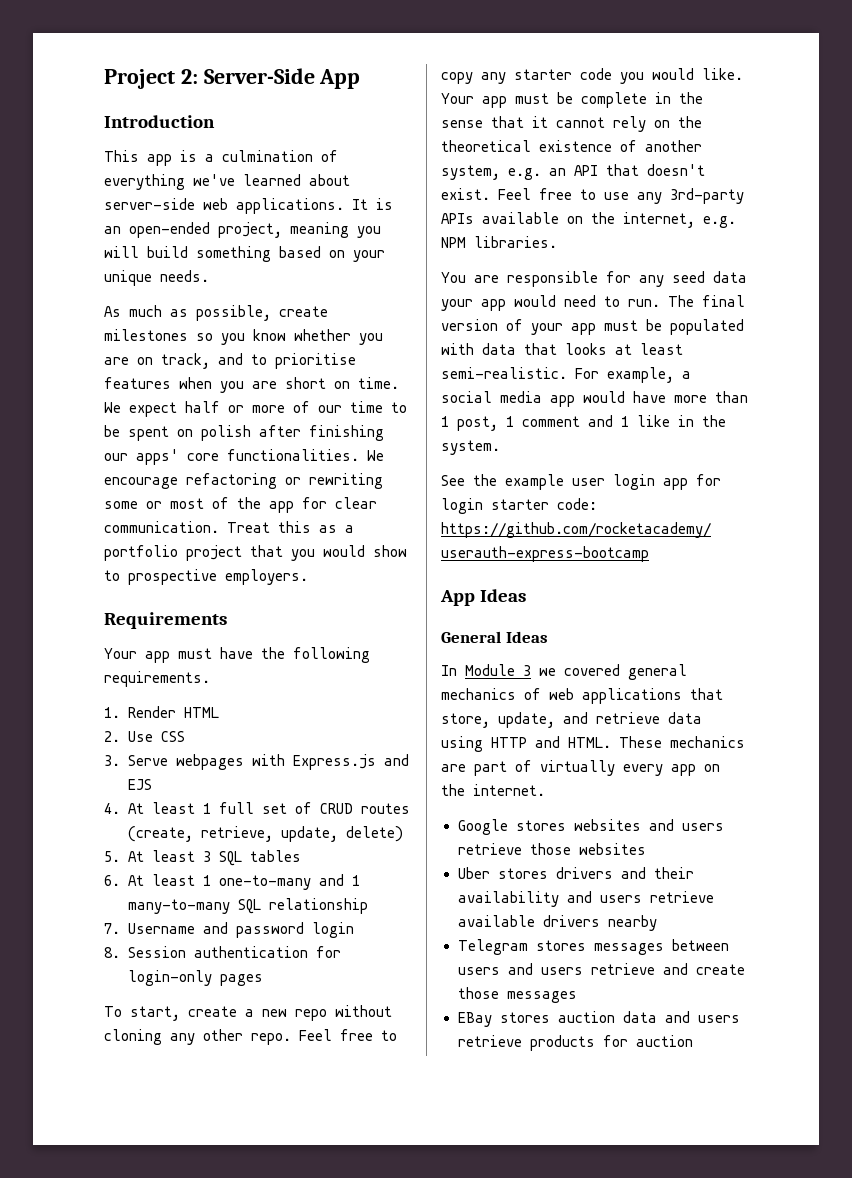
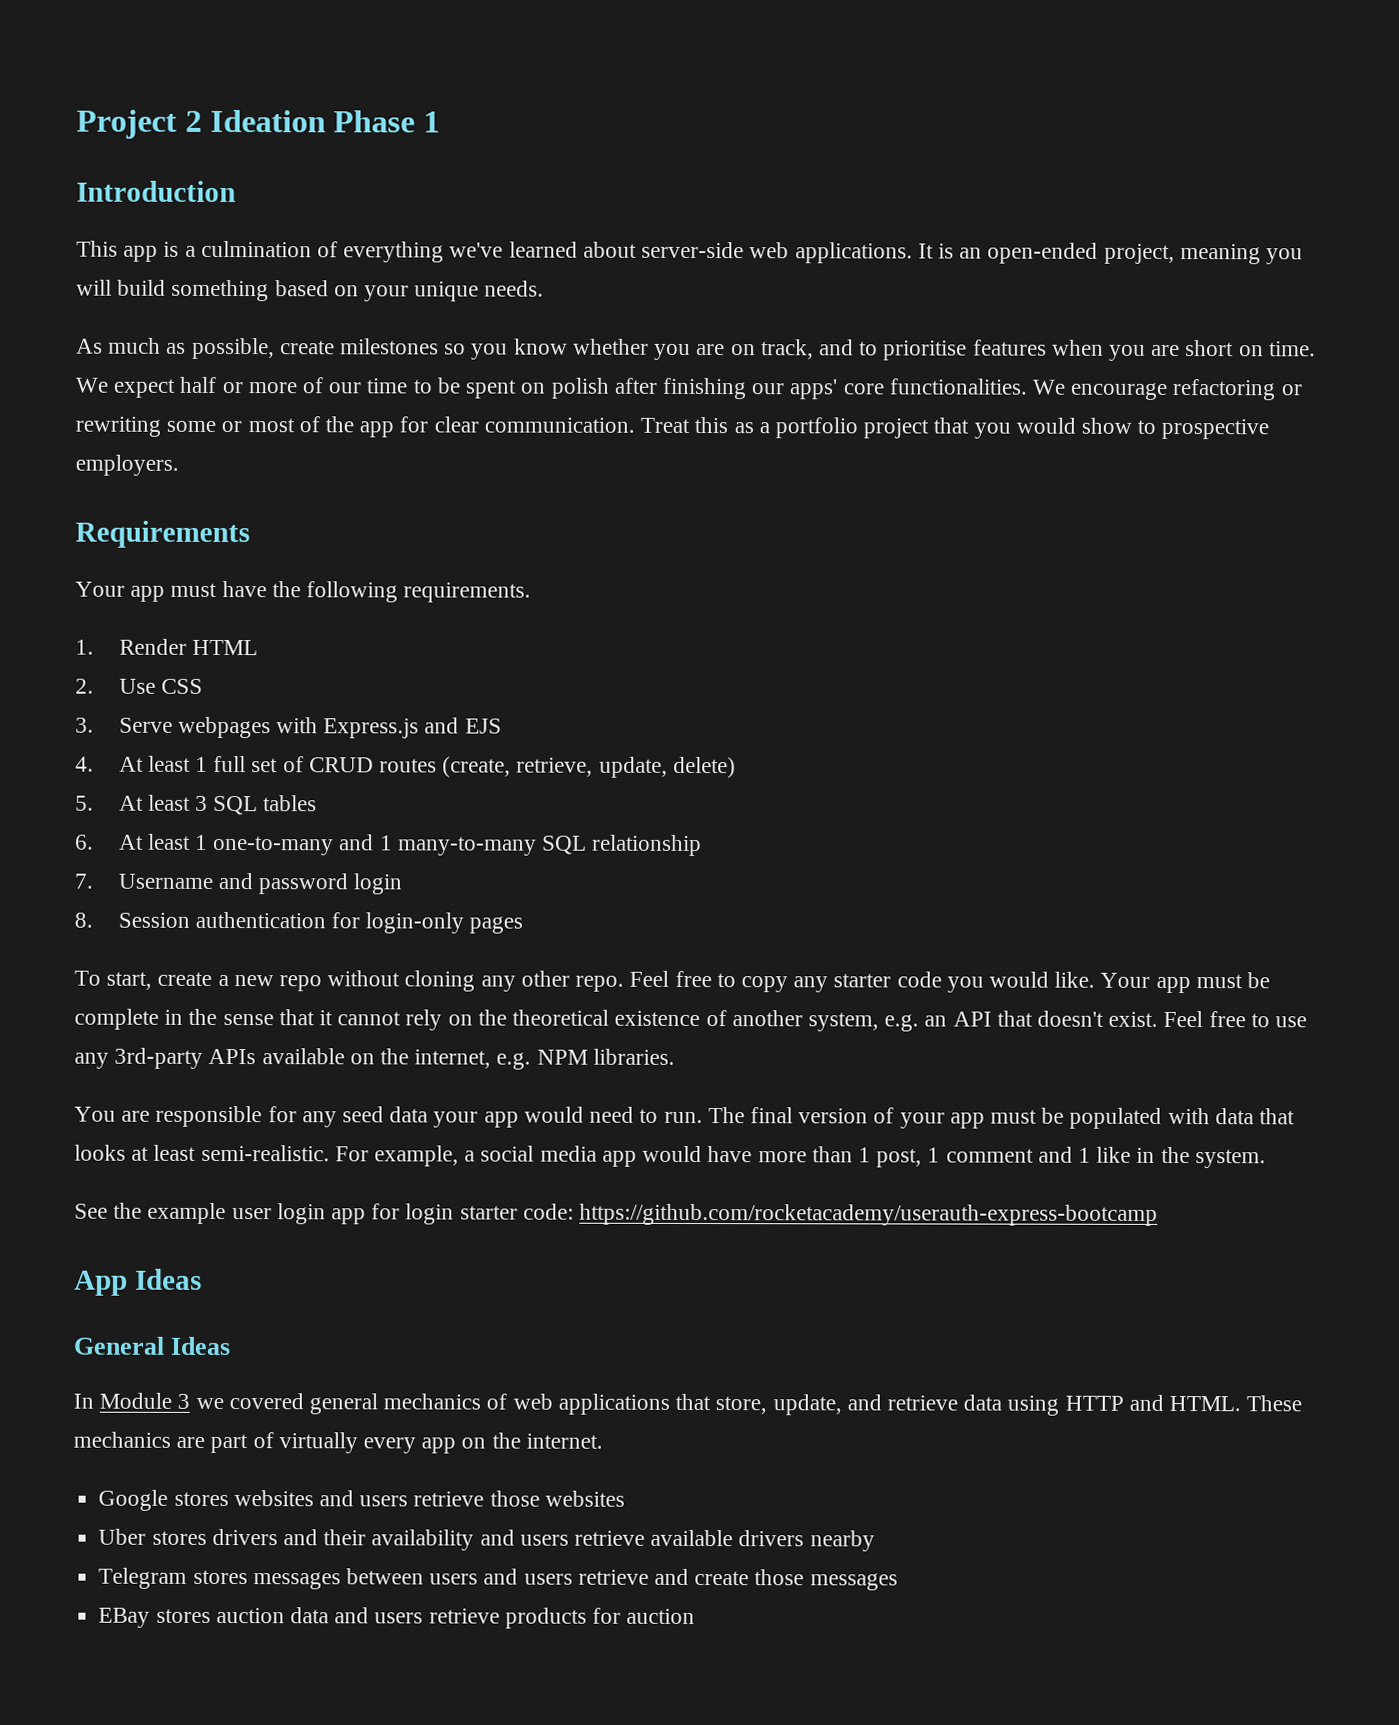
[180,68,361,89] 2: Server-Side App -> [184,109,441,133] 2 Ideation Phase 1

